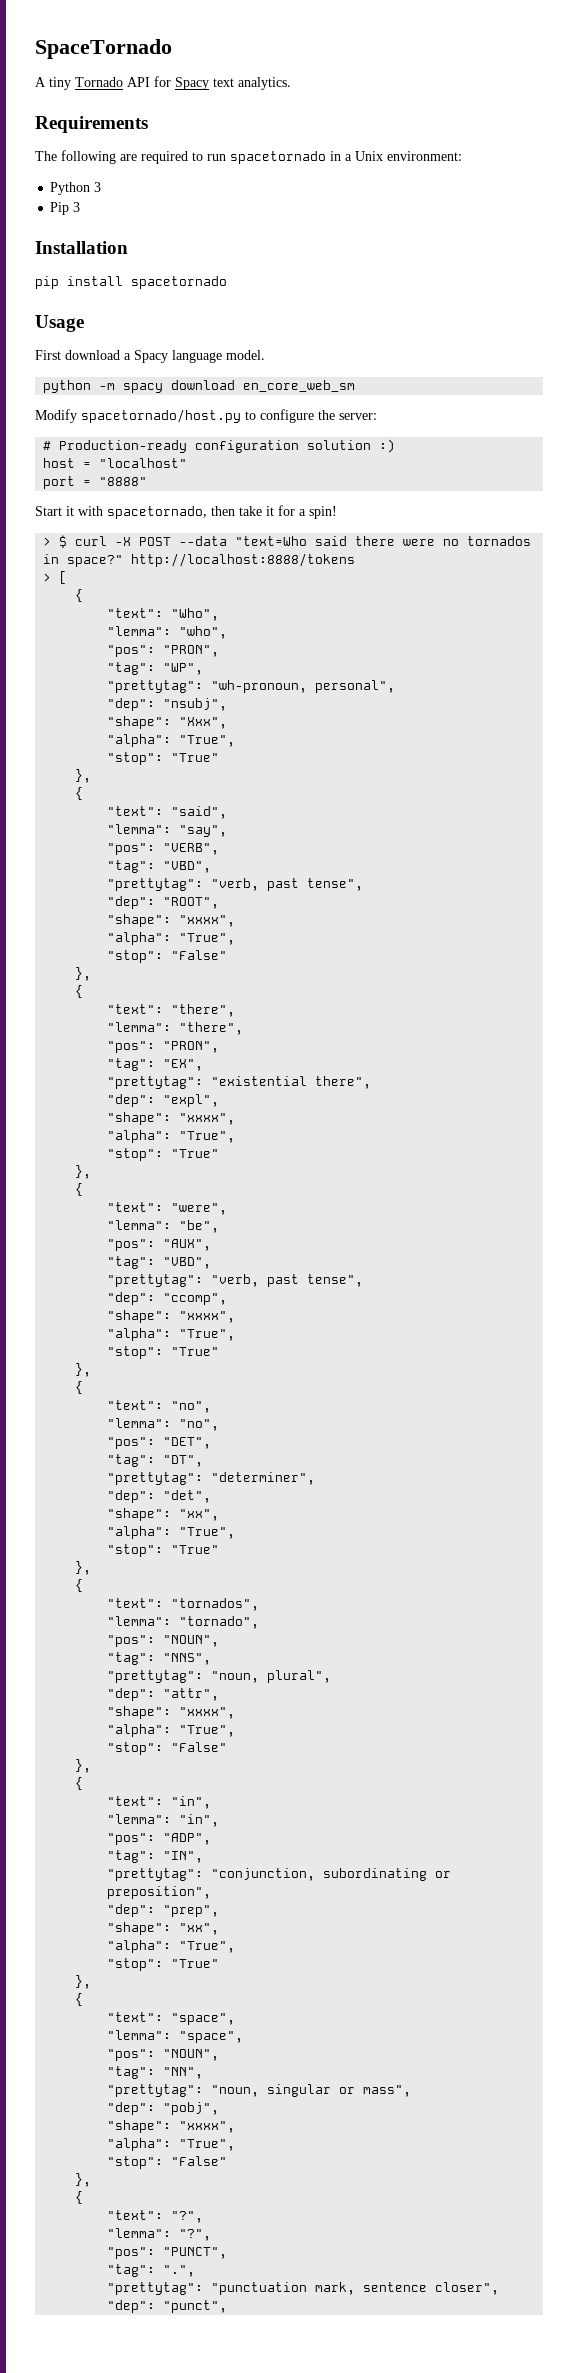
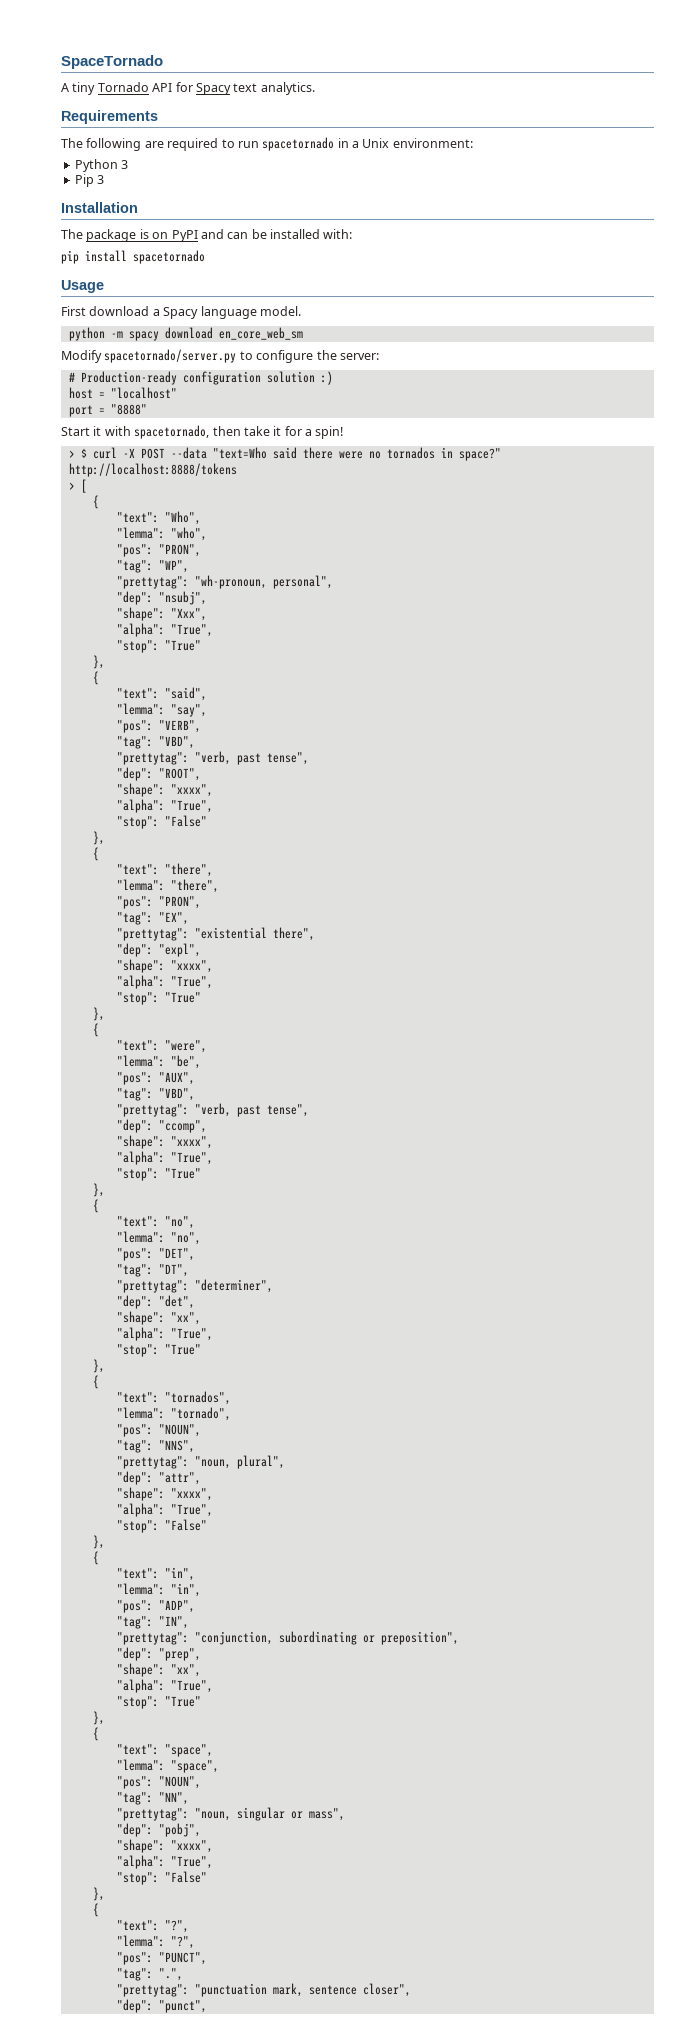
(128, 247) none -> [61,229,353,242] // The package is on PyPI and can be installed with:
[81,409,241,423] spacetornado/host.py -> [104,349,237,363] spacetornado/server.py

